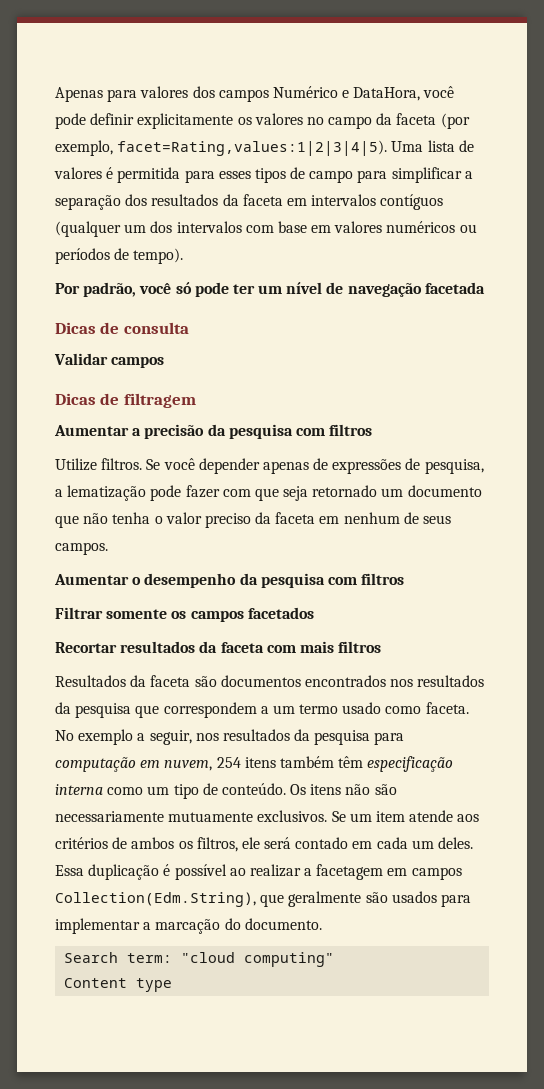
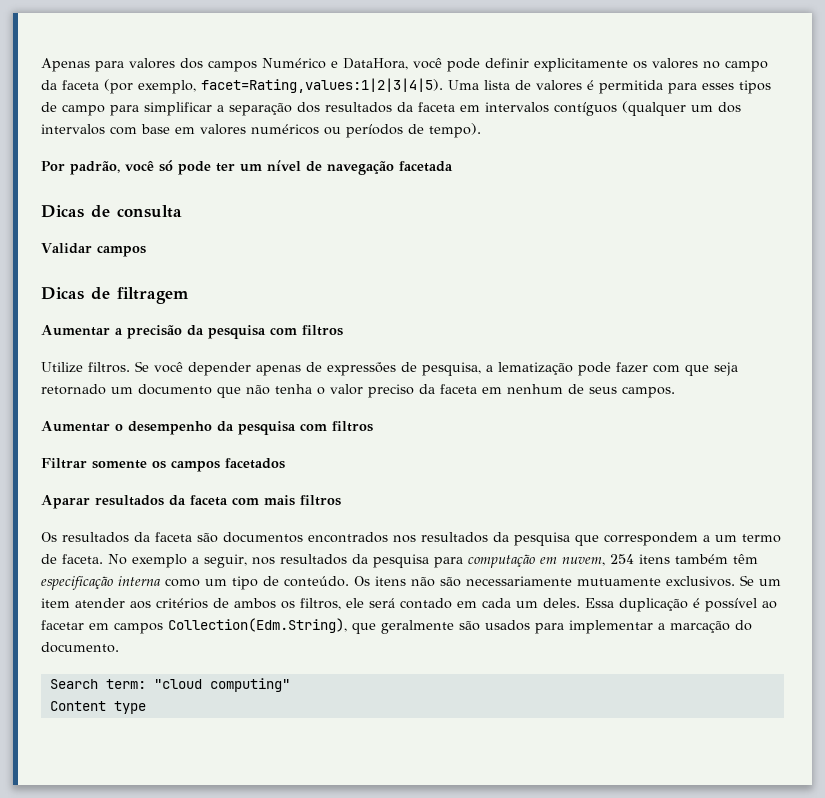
[55,642,117,653] Recortar -> [41,495,90,509] Aparar
[55,675,126,687] Resultados -> [41,532,129,543] Os resultados
[342,702,422,714] usado como -> [41,554,57,564] de
[409,810,454,822] atende -> [75,598,125,608] atender
[249,864,384,880] realizar a facetagem -> [41,620,84,630] facetar

